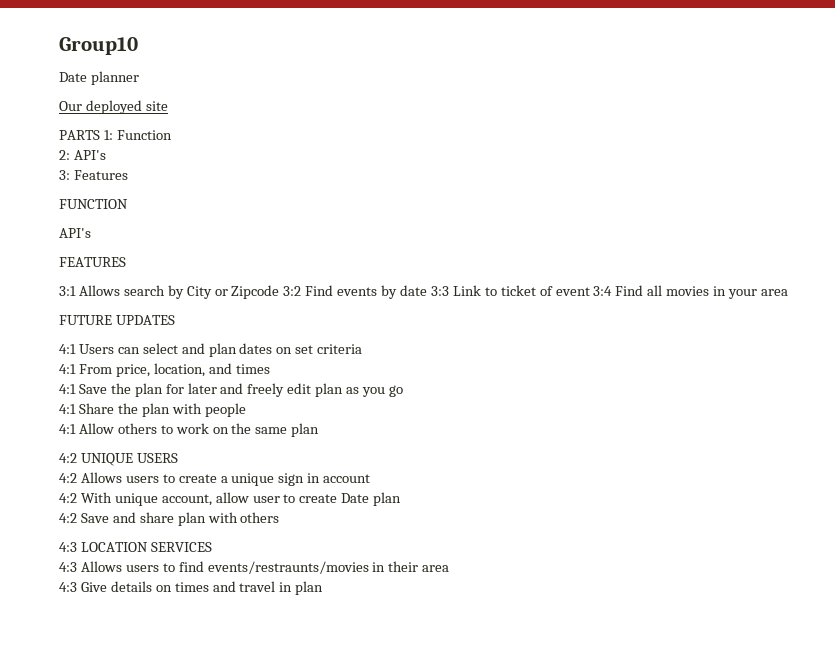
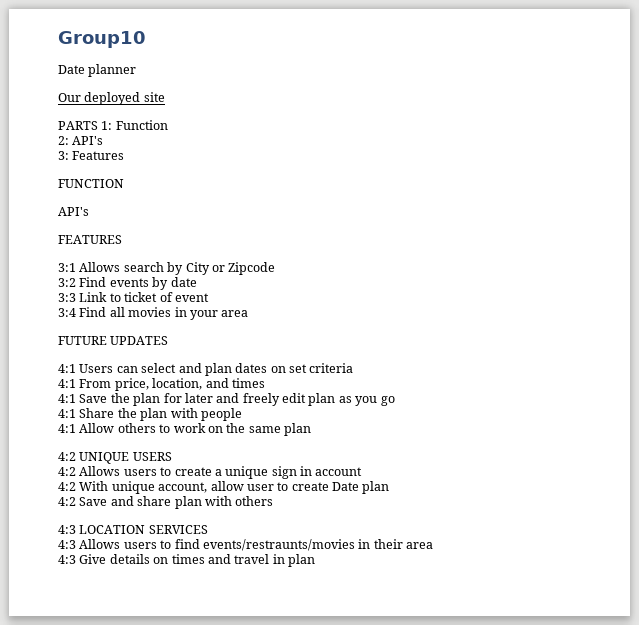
(280, 292) none -> (276, 268) //
(428, 290) none -> (197, 282) //
(590, 291) none -> (209, 297) //

